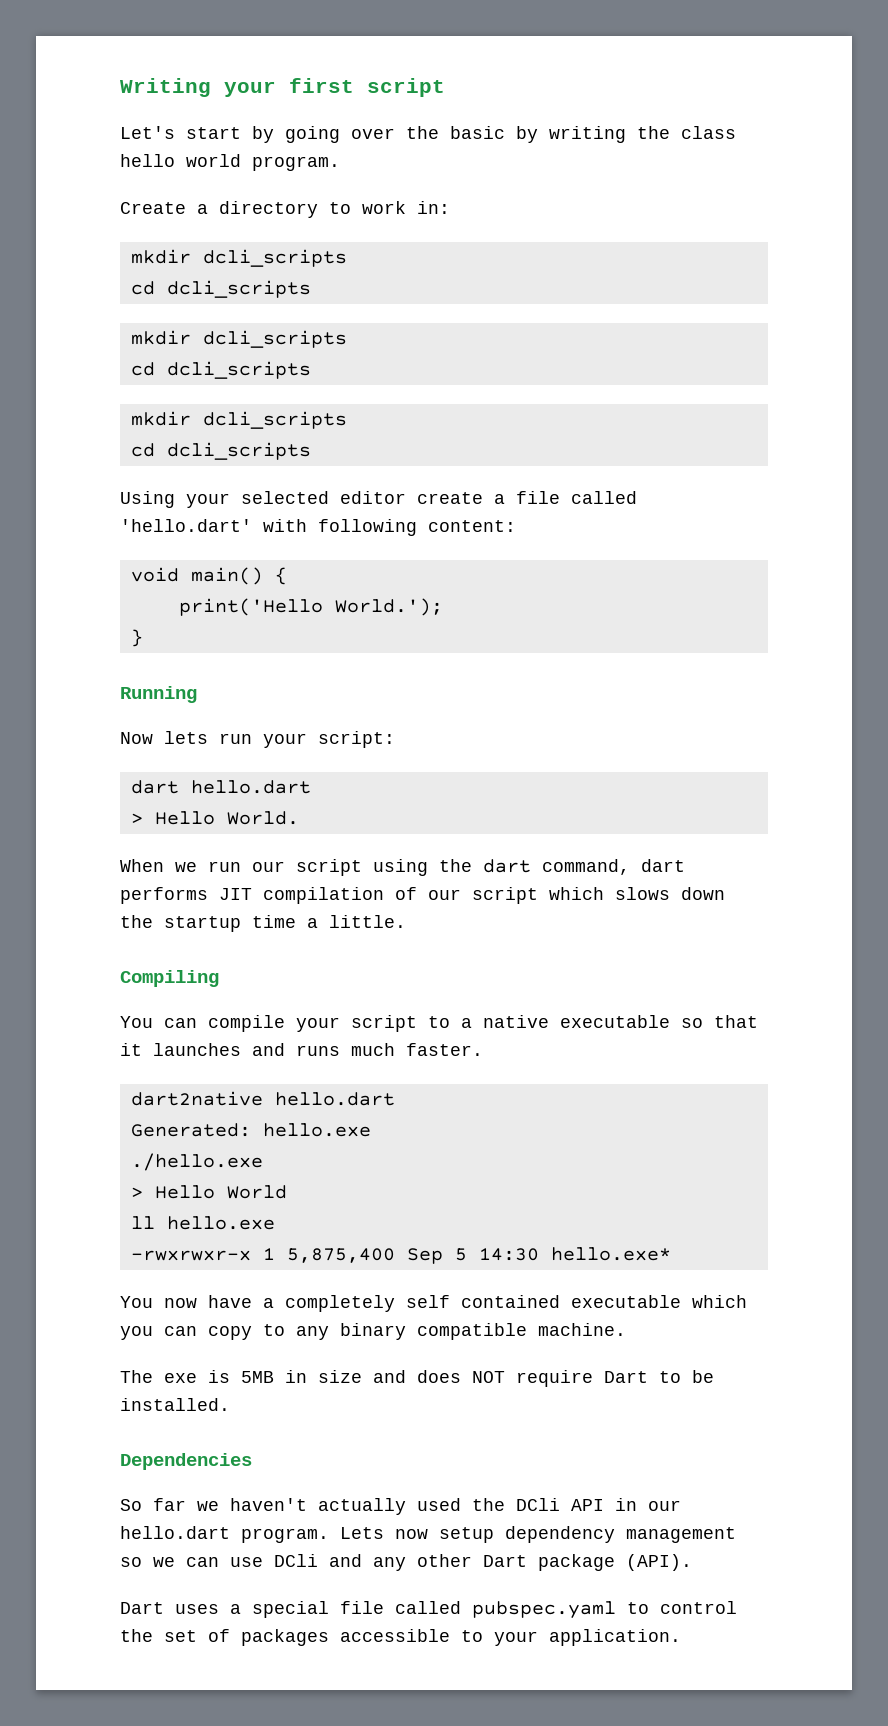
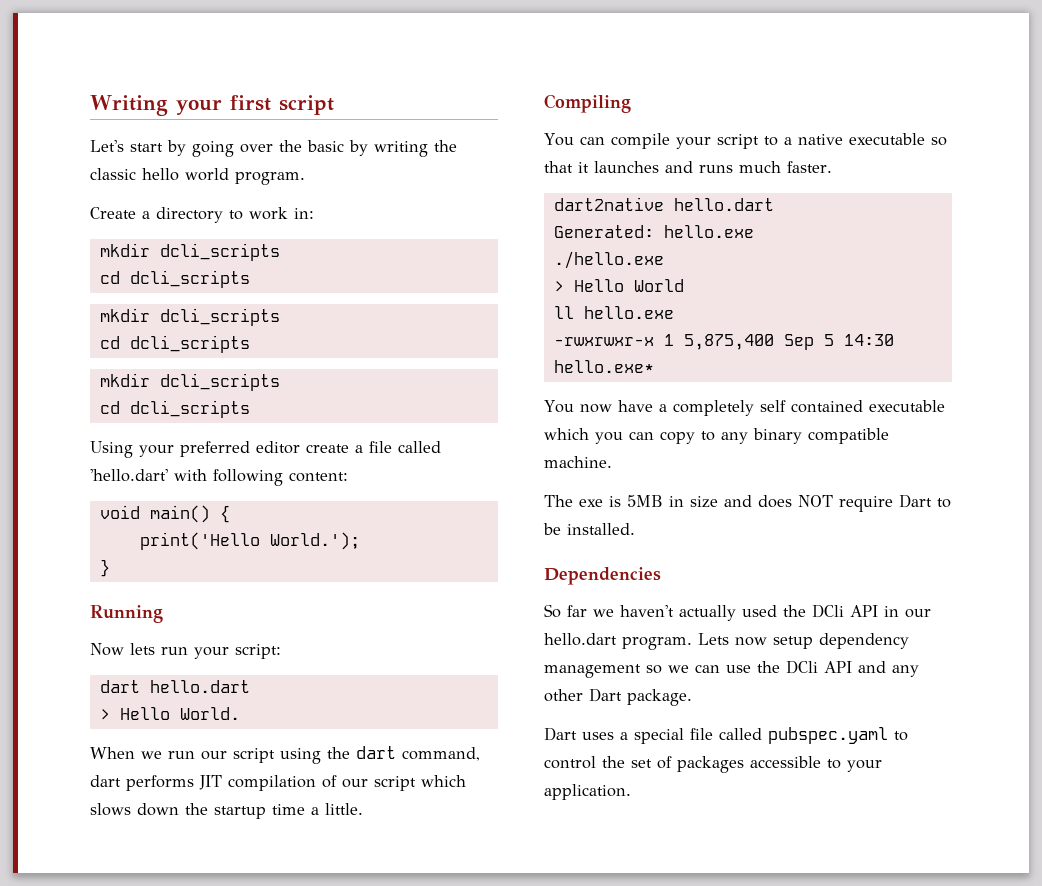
[681,126,736,139] class -> [90,168,136,180] classic
[241,491,329,504] selected -> [180,441,250,457] preferred
[274,1554,318,1567] DCli -> [757,660,852,674] the DCli API
[538,1554,692,1571] package (API). -> [627,689,692,706] package.

